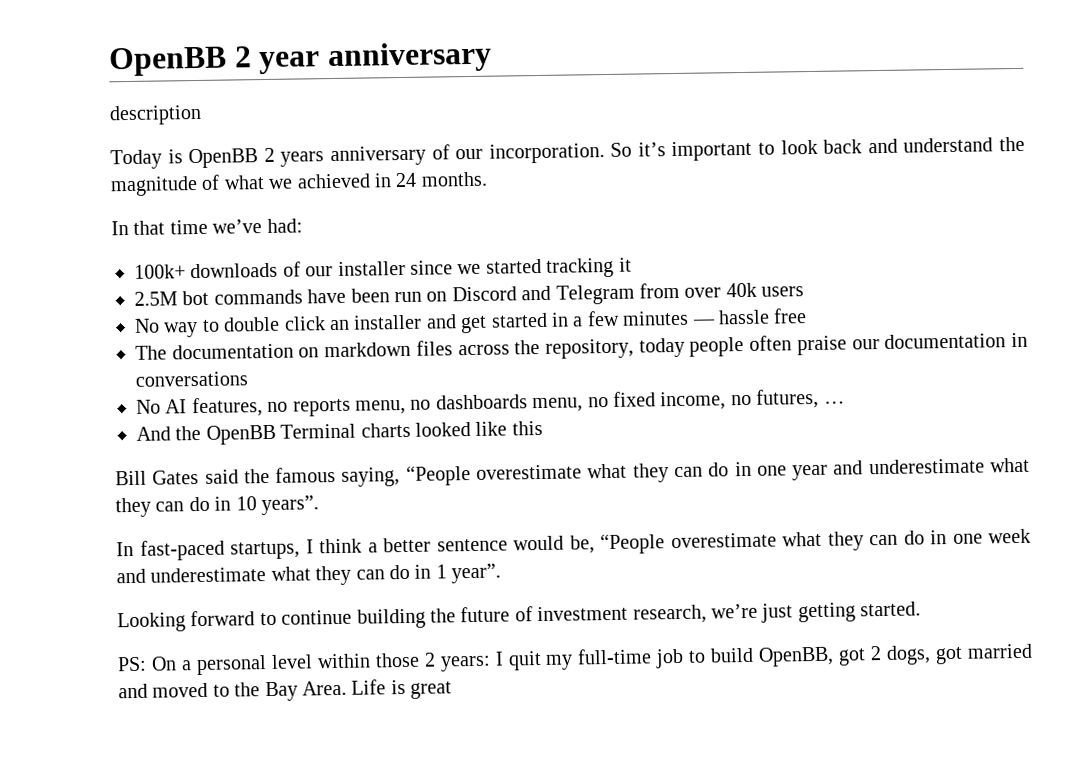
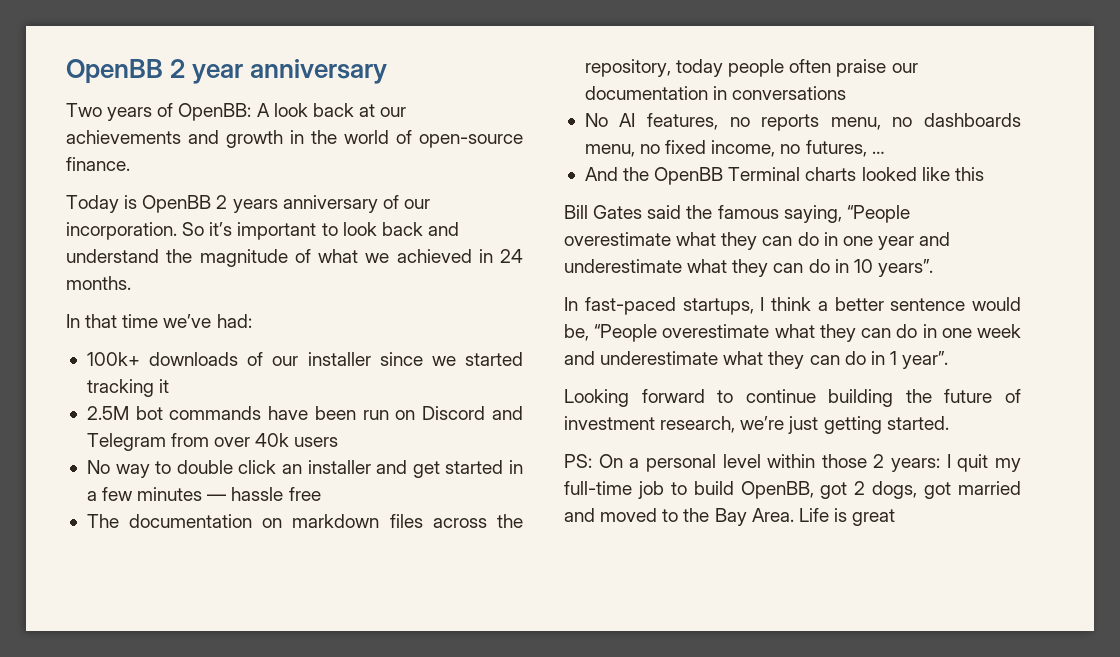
[109,104,202,126] description -> [66,103,407,121] [66,130,523,148] [66,157,130,171] Two years of OpenBB: A look back at our achievements and growth in the world of open-source finance.

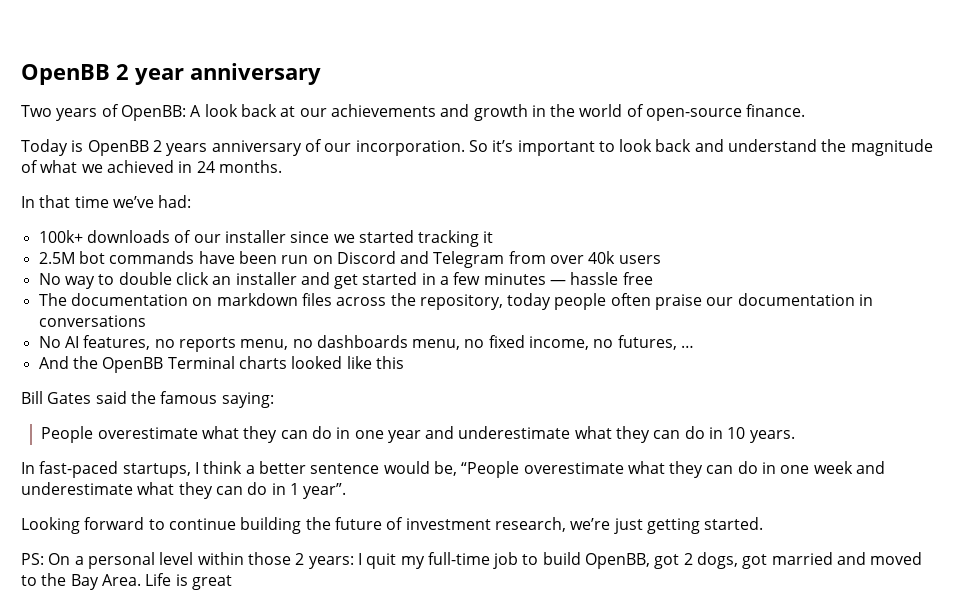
[783,205,910,223] saying, “People -> [221,392,274,408] [41,426,94,443] saying: // People
[877,259,933,277] years”. -> [749,430,795,443] years.

